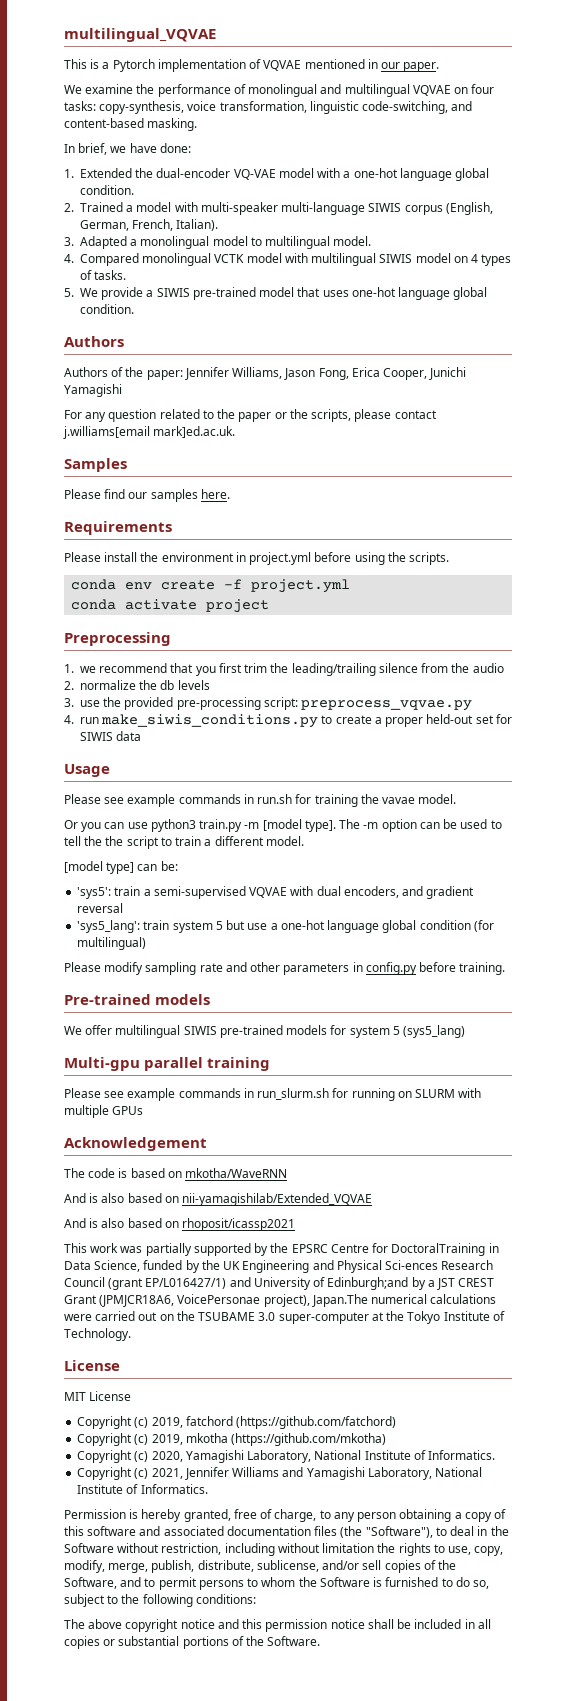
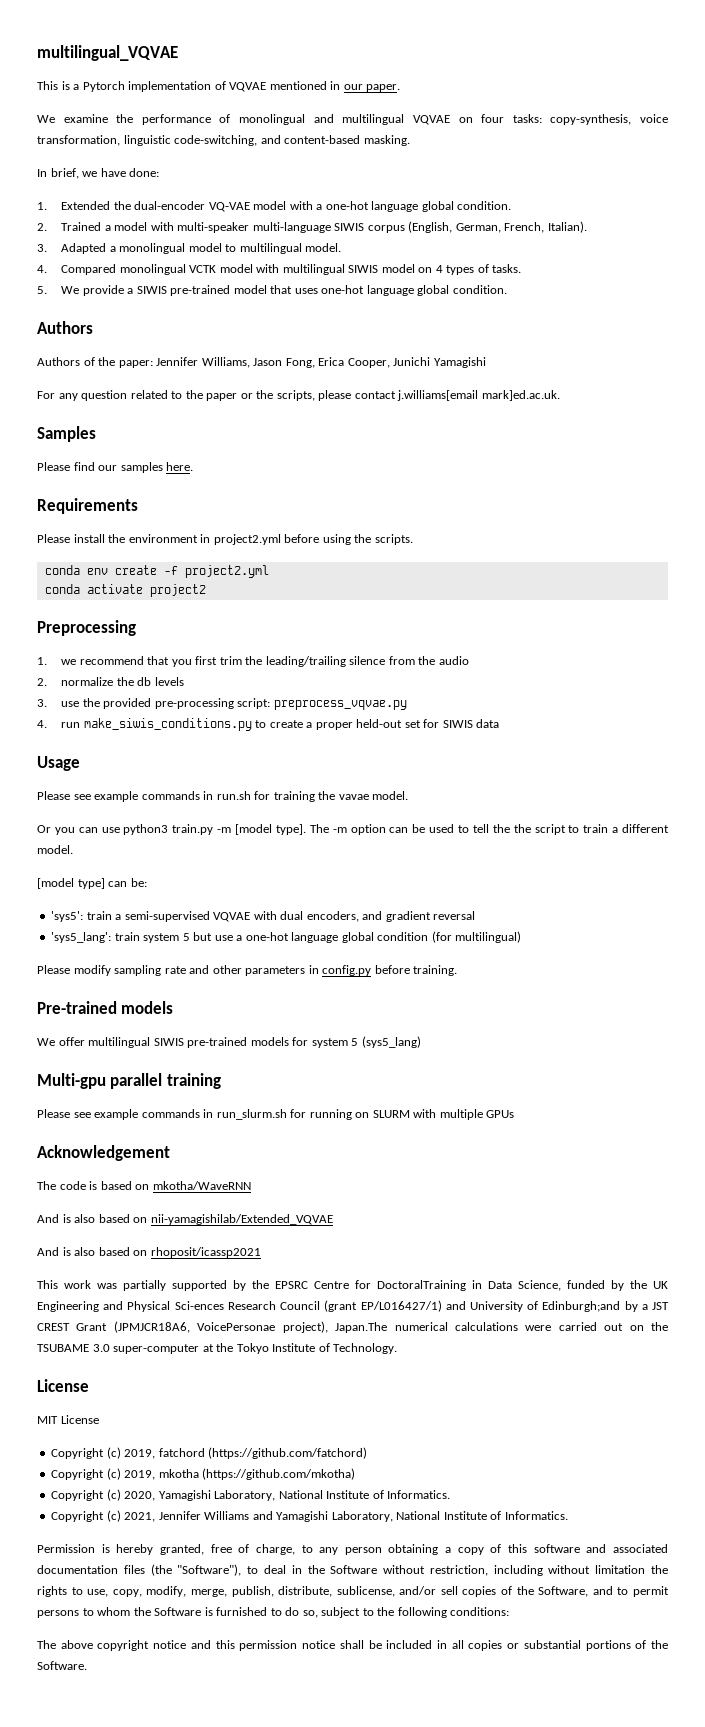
[249,552,312,565] project.yml -> [213,534,281,545] project2.yml
[251,579,351,593] project.yml -> [184,565,269,578] project2.yml
[206,599,270,613] project -> [149,584,206,597] project2

